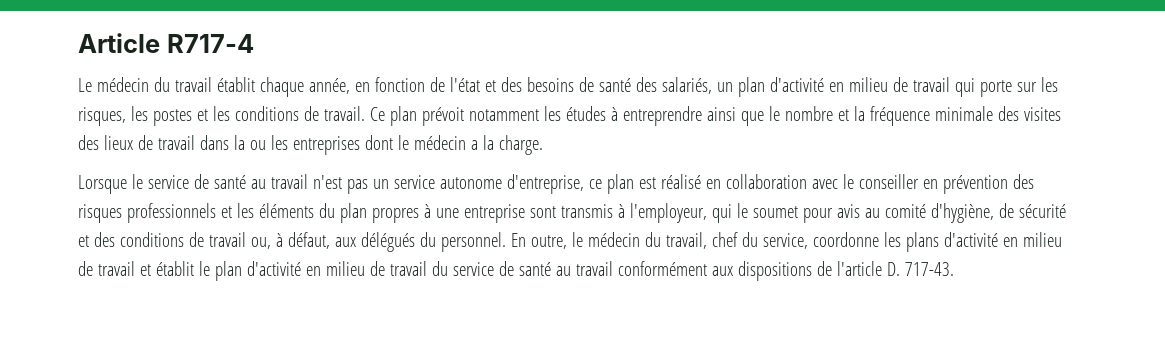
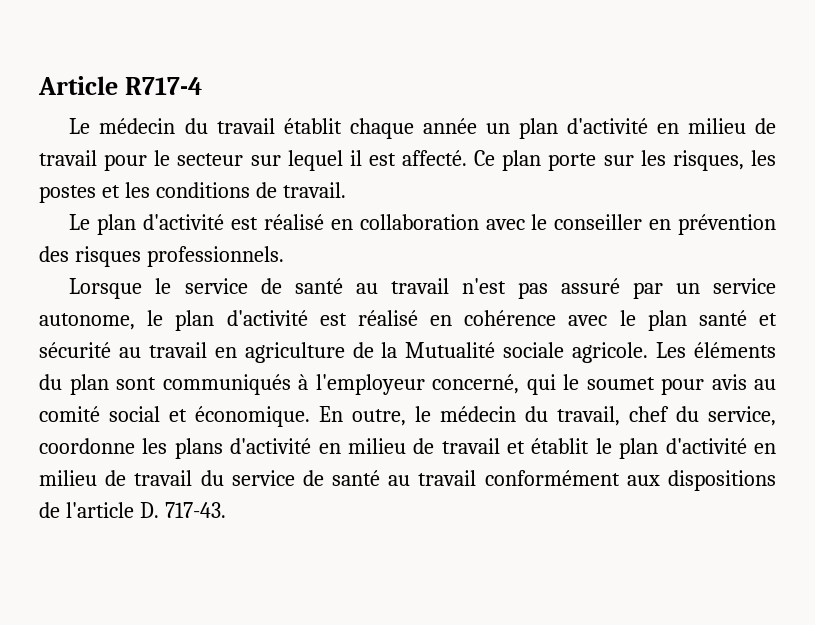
[308,77,712,94] année, en fonction de l'état et des besoins de santé des salariés, -> [422,118,477,134] année
[954,78,975,97] qui -> [104,150,542,171] pour le secteur sur lequel il est affecté. Ce plan
[369,106,1061,126] [78,135,543,155] [78,174,634,194] Ce plan prévoit notamment les études à entreprendre ainsi que le nombre et la fréquence minimale des visites des lieux de travail dans la ou les entreprises dont le médecin a la charge. // Lorsque le service de santé au travail n'est pas un service autonome d'entreprise, ce plan -> [69,214,225,235] // Le plan d'activité
[126,203,707,223] professionnels et les éléments du plan propres à une entreprise sont transmis à l'employeur, -> [146,246,284,267] [69,278,777,299] [39,310,777,331] [39,342,776,363] [39,374,519,395] professionnels. // Lorsque le service de santé au travail n'est pas assuré par un service autonome, le plan d'activité est réalisé en cohérence avec le plan santé et sécurité au travail en agriculture de la Mutualité sociale agricole. Les éléments du plan sont communiqués à l'employeur concerné,
[930,203,1066,223] [78,232,506,252] d'hygiène, de sécurité et des conditions de travail ou, à défaut, aux délégués du personnel. -> [109,406,310,427] social et économique.

